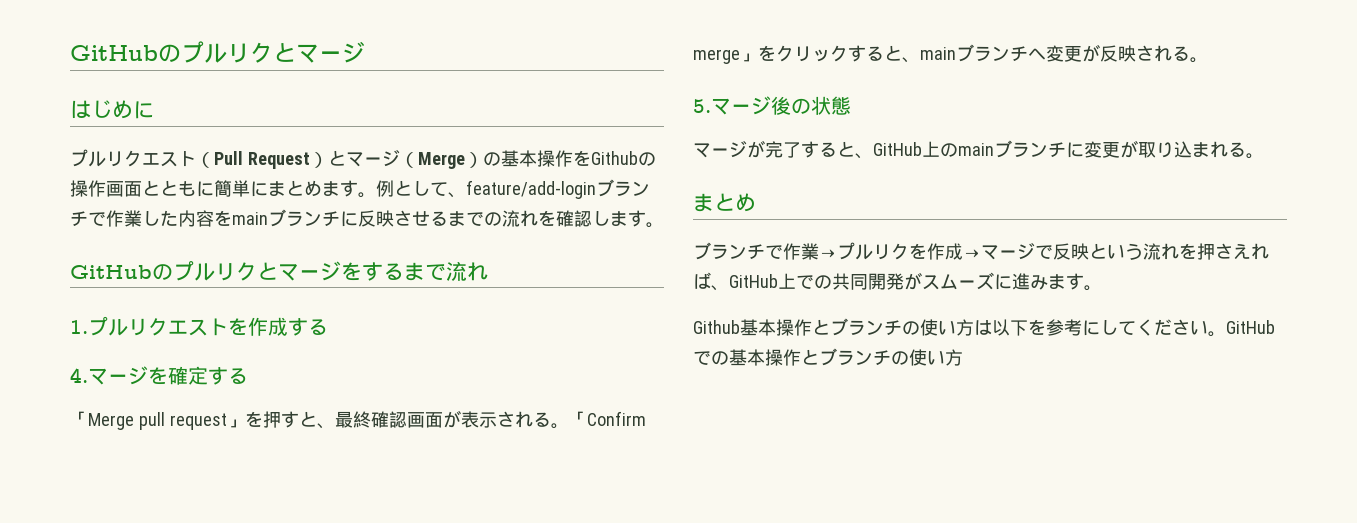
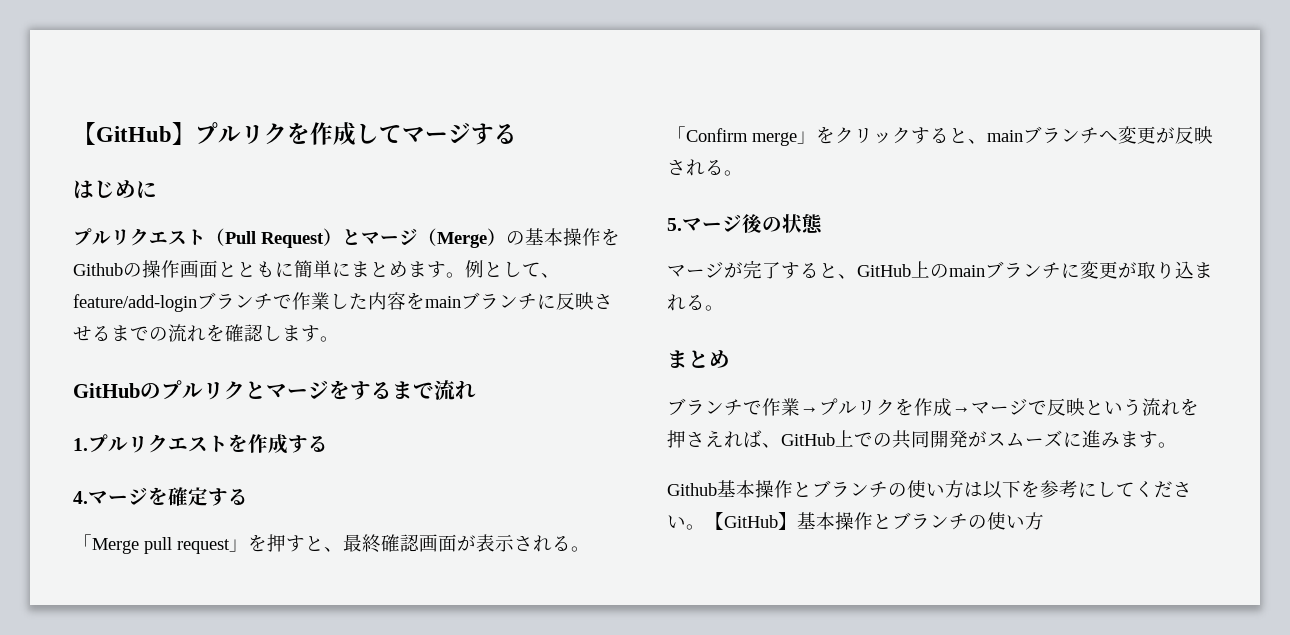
[70,41,365,63] GitHubのプルリクとマージ -> [73,122,517,146] 【GitHub】プルリクを作成してマージする
[1226,320,1275,334] [693,351,729,365] GitHubでの -> [705,512,797,530] 【GitHub】

